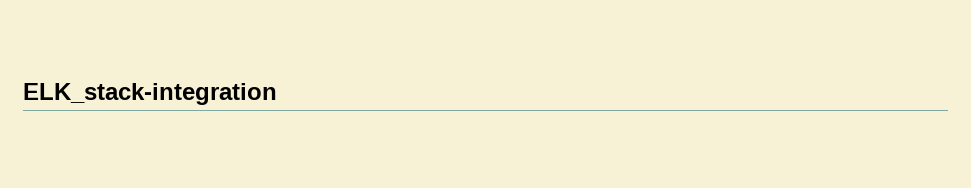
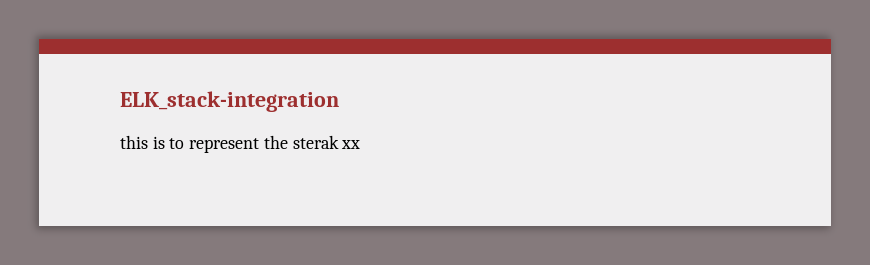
(277, 94) none -> [120,135,361,153] // this is to represent the sterak xx

